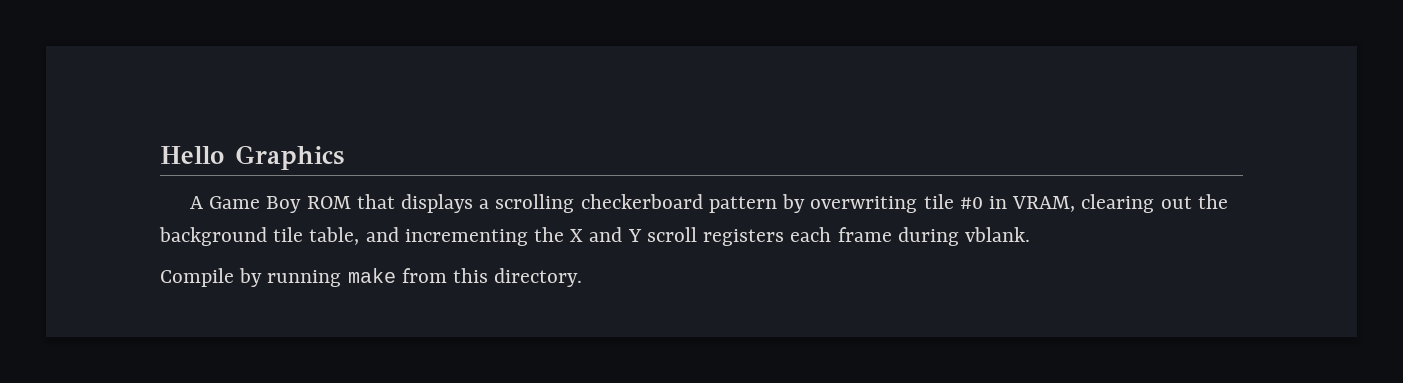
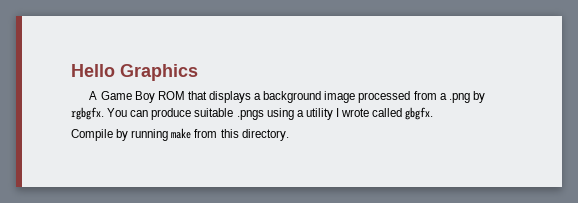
[495,194,1228,213] [159,227,1030,246] scrolling checkerboard pattern by overwriting tile #0 in VRAM, clearing out the background tile table, and incrementing the X and Y scroll registers each frame during vblank. -> [263,91,485,103] [71,107,434,120] background image processed from a .png by rgbgfx. You can produce suitable .pngs using a utility I wrote called gbgfx.

